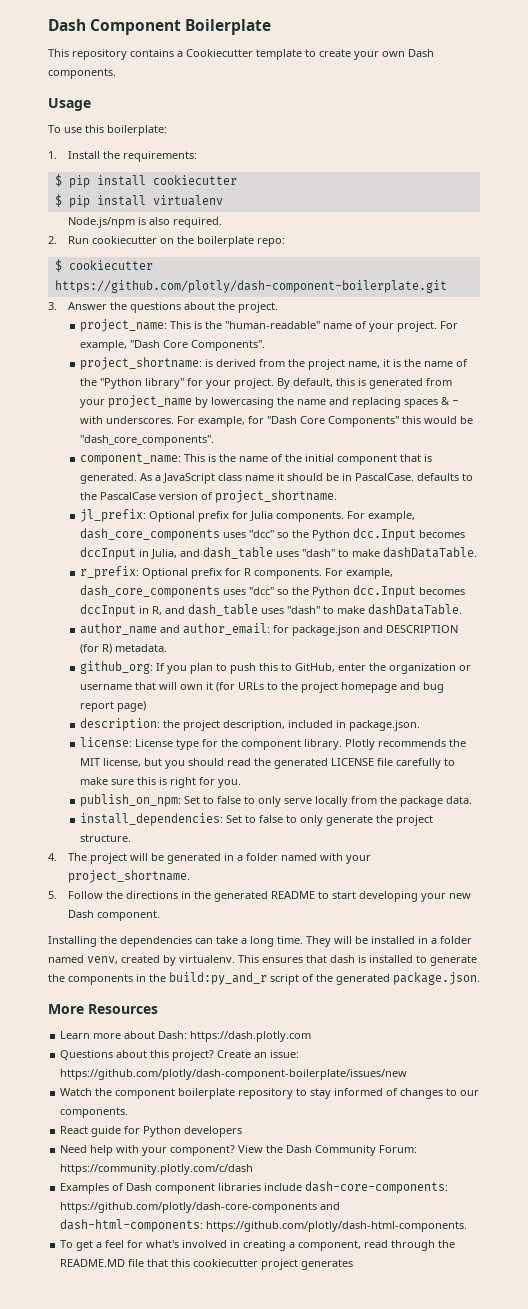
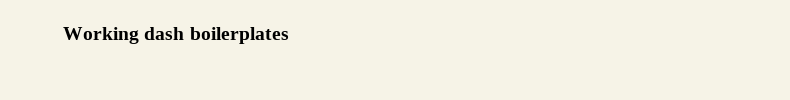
[48,19,272,35] [48,49,434,60] [48,68,116,79] [48,98,91,111] [48,125,167,136] [48,151,198,162] [54,174,237,188] [54,194,223,208] [68,217,223,228] [48,236,286,247] [54,259,153,272] [54,280,447,293] [48,302,279,313] [80,319,459,332] [80,340,266,351] [80,357,469,370] [80,378,453,389] [80,395,460,408] [80,416,474,427] [80,435,215,446] [80,453,433,465] [80,473,474,484] [80,490,338,503] [80,509,416,522] [80,528,466,541] [80,547,478,560] [80,566,394,579] [80,585,466,598] [80,604,463,617] [80,623,459,636] [80,644,168,654] [80,661,472,674] [80,682,445,693] [80,701,147,712] [80,718,421,731] [80,737,467,750] [80,758,456,769] [80,777,242,788] [80,794,473,807] [80,813,434,826] [80,834,132,842] [48,853,372,864] [68,870,191,883] [48,891,472,902] [68,910,161,921] [48,936,472,947] [48,955,477,966] [48,972,480,985] [48,1004,158,1014] [60,1031,312,1042] [60,1050,300,1061] [60,1069,408,1080] [60,1088,480,1099] [60,1107,129,1118] [60,1126,243,1137] [60,1145,418,1156] [60,1164,254,1175] [60,1181,449,1194] [60,1202,341,1213] [60,1219,468,1232] [60,1240,456,1251] [60,1259,354,1270] Dash Component Boilerplate // This repository contains a Cookiecutter template to create your own Dash components. // Usage // To use this boilerplate: // 1. Install the requirements: // $ pip install cookiecutter // $ pip install virtualenv // Node.js/npm is also required. // 2. Run cookiecutter on the boilerplate repo: // $ cookiecutter https://github.com/plotly/dash-component-boilerplate.git // 3. Answer the questions about the project. // project_name: This is the "human-readable" name of your project. For example, "Dash Core Components". // project_shortname: is derived from the project name, it is the name of the "Python library" for your project. By default, this is generated from your project_name by lowercasing the name and replacing spaces & - with underscores. For example, for "Dash Core Components" this would be "dash_core_components". // component_name: This is the name of the initial component that is generated. As a JavaScript class name it should be in PascalCase. defaults to the PascalCase version of project_shortname. // jl_prefix: Optional prefix for Julia components. For example, dash_core_components uses "dcc" so the Python dcc.Input becomes dccInput in Julia, and dash_table uses "dash" to make dashDataTable. // r_prefix: Optional prefix for R components. For example, dash_core_components uses "dcc" so the Python dcc.Input becomes dccInput in R, and dash_table uses "dash" to make dashDataTable. // author_name and author_email: for package.json and DESCRIPTION (for R) metadata. // github_org: If you plan to push this to GitHub, enter the organization or username that will own it (for URLs to the project homepage and bug report page) // description: the project description, included in package.json. // license: License type for the component library. Plotly recommends the MIT license, but you should read the generated LICENSE file carefully to make sure this is right for you. // publish_on_npm: Set to false to only serve locally from the package data. // install_dependencies: Set to false to only generate the project structure. // 4. The project will be generated in a folder named with your project_shortname. // 5. Follow the directions in the generated README to start developing your new Dash component. // Installing the dependencies can take a long time. They will be installed in a folder named venv, created by virtualenv. This ensures that dash is installed to generate the components in the build:py_and_r script of the generated package.json. // More Resources // Learn more about Dash: https://dash.plotly.com // Questions about this project? Create an issue: https://github.com/plotly/dash-component-boilerplate/issues/new // Watch the component boilerplate repository to stay informed of changes to our components. // React guide for Python developers // Need help with your component? View the Dash Community Forum: https://community.plotly.com/c/dash // Examples of Dash component libraries include dash-core-components: https://github.com/plotly/dash-core-components and dash-html-components: https://github.com/plotly/dash-html-components. // To get a feel for what's involved in creating a component, read through the README.MD file that this cookiecutter project generates -> [63,27,289,44] Working dash boilerplates

